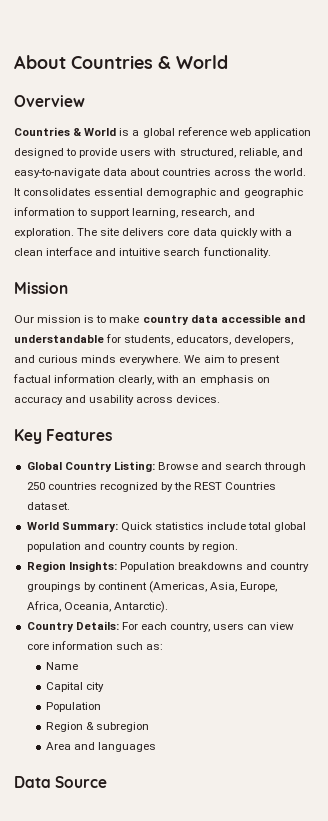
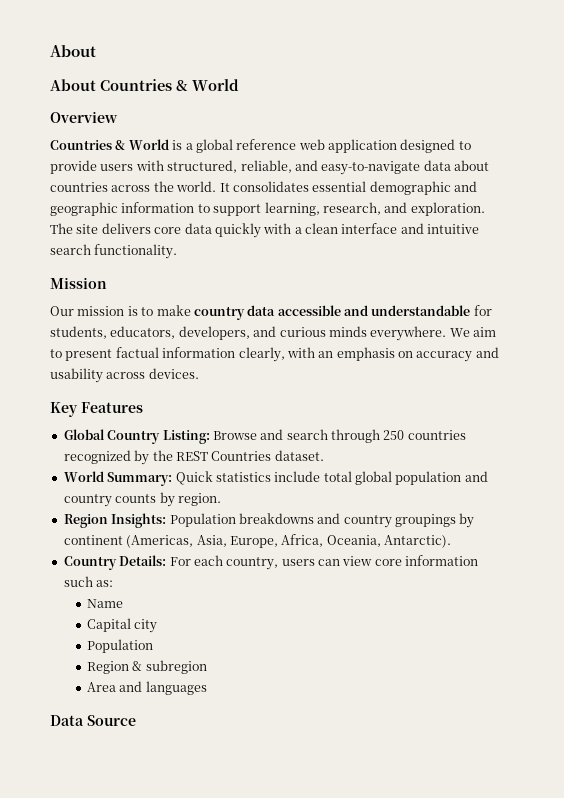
[14,55,66,69] About -> [50,45,96,57] [50,79,96,91] About // About

